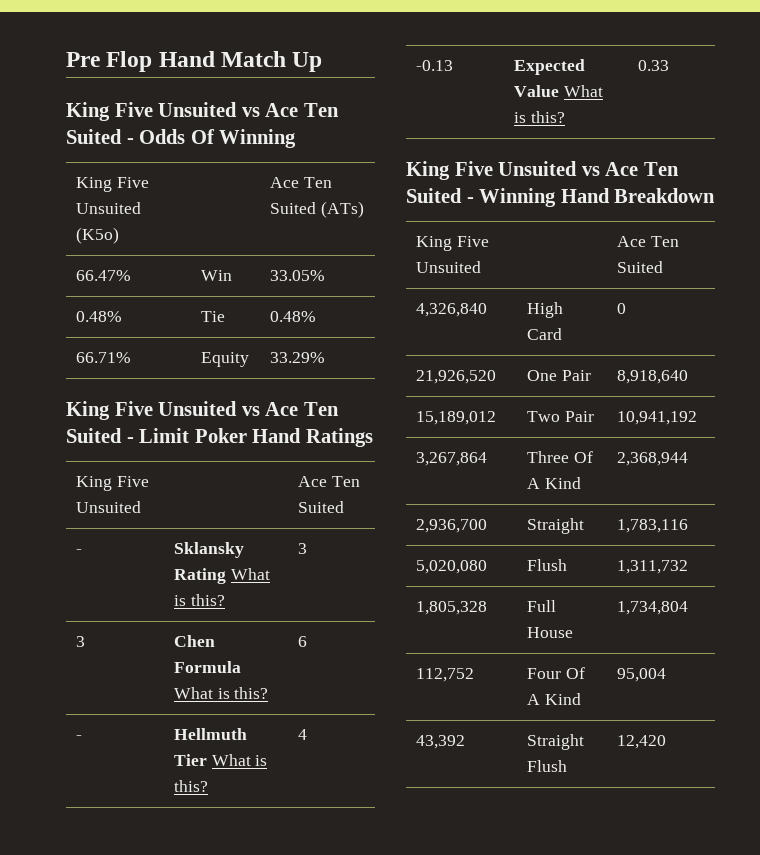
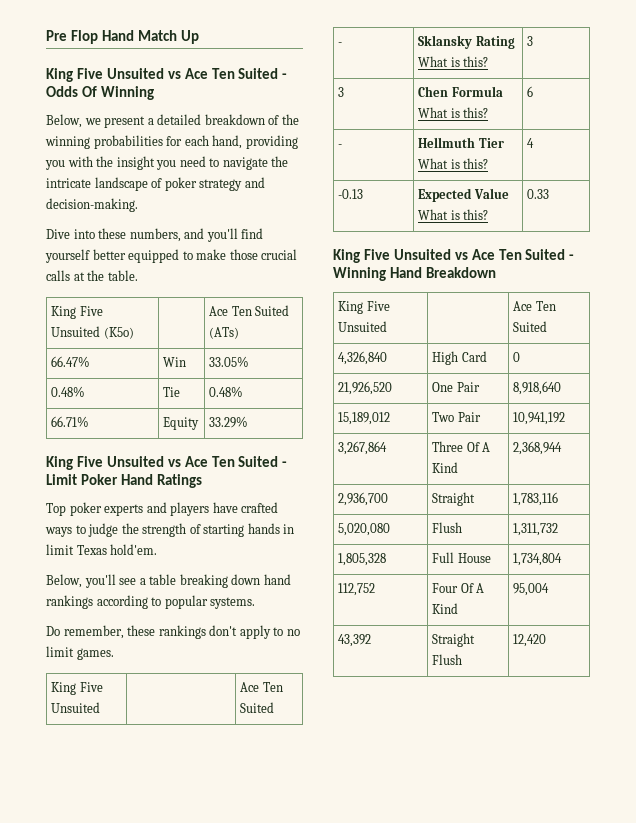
(297, 138) none -> [46,114,299,128] [45,135,298,149] [45,156,289,170] [46,177,265,191] [46,198,138,212] [46,228,264,242] [45,249,298,263] [46,270,138,281] // Below, we present a detailed breakdown of the winning probabilities for each hand, providing you with the insight you need to navigate the intricate landscape of poker strategy and decision-making. // Dive into these numbers, and you'll find yourself better equipped to make those crucial calls at the table.
(373, 437) none -> [46,502,279,516] [45,523,295,537] [46,544,158,555] [46,574,291,588] [46,595,256,609] [46,625,300,639] [46,646,114,660] // Top poker experts and players have crafted ways to judge the strength of starting hands in limit Texas hold'em. // Below, you'll see a table breaking down hand rankings according to popular systems. // Do remember, these rankings don't apply to no limit games.

